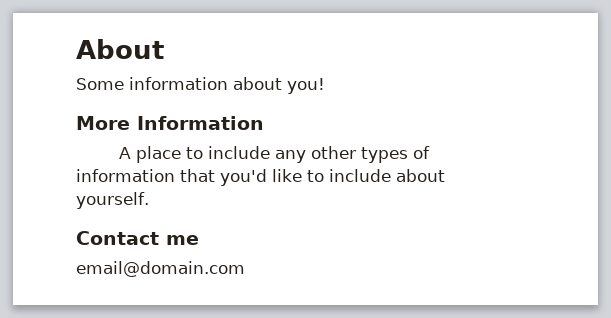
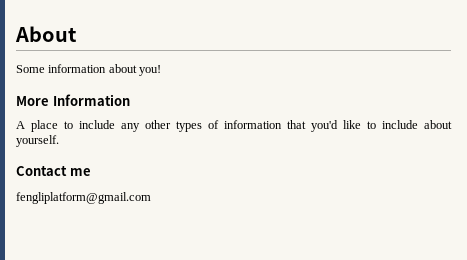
[76,261,245,277] email@domain.com -> [16,192,151,204] fengliplatform@gmail.com

